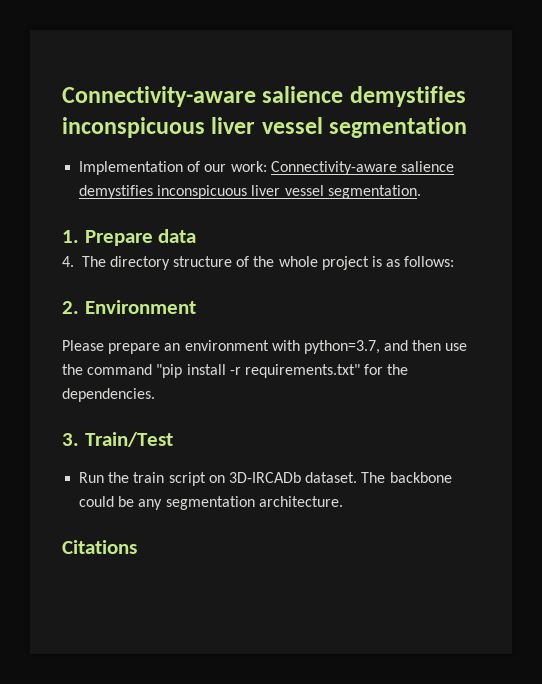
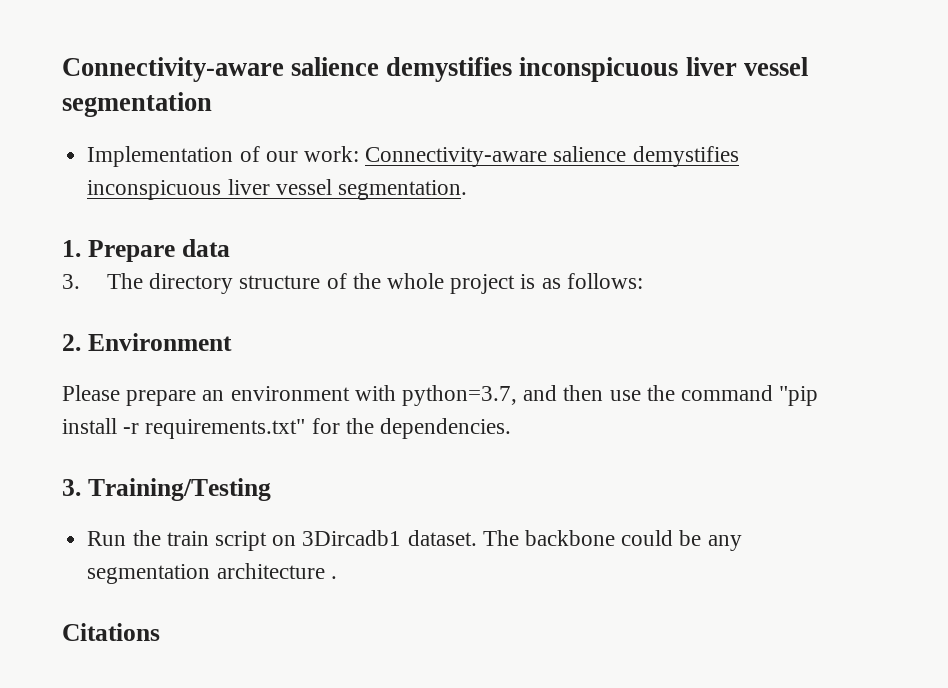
[62,256,74,267] 4. -> [62,274,80,289] 3.
[84,432,173,447] Train/Test -> [87,478,271,501] Training/Testing
[228,472,301,483] 3D-IRCADb -> [302,530,402,546] 3Dircadb1
[258,496,343,507] architecture. -> [216,563,337,579] architecture .

